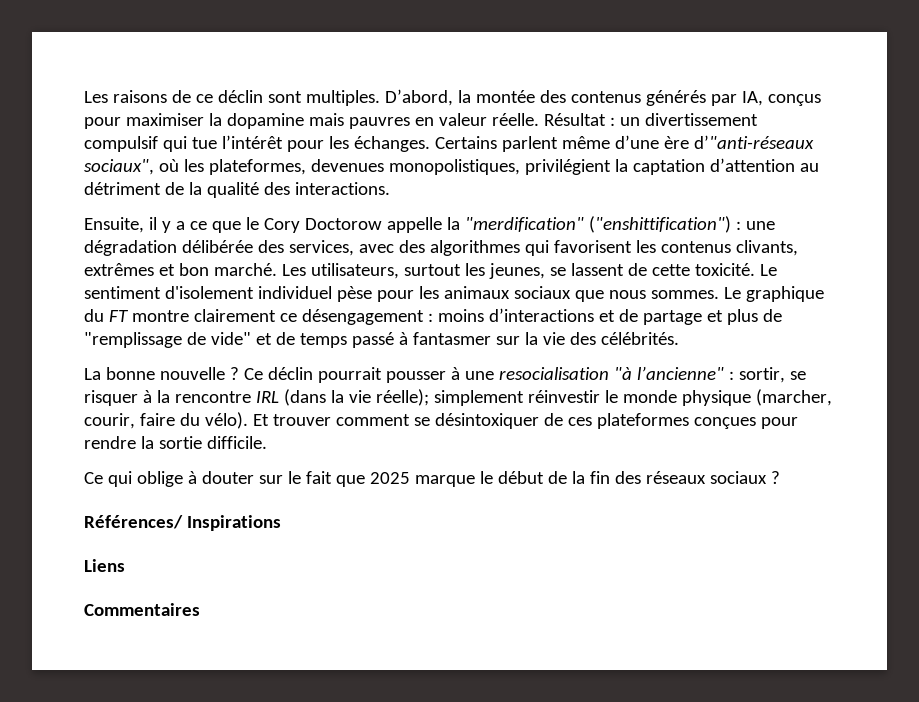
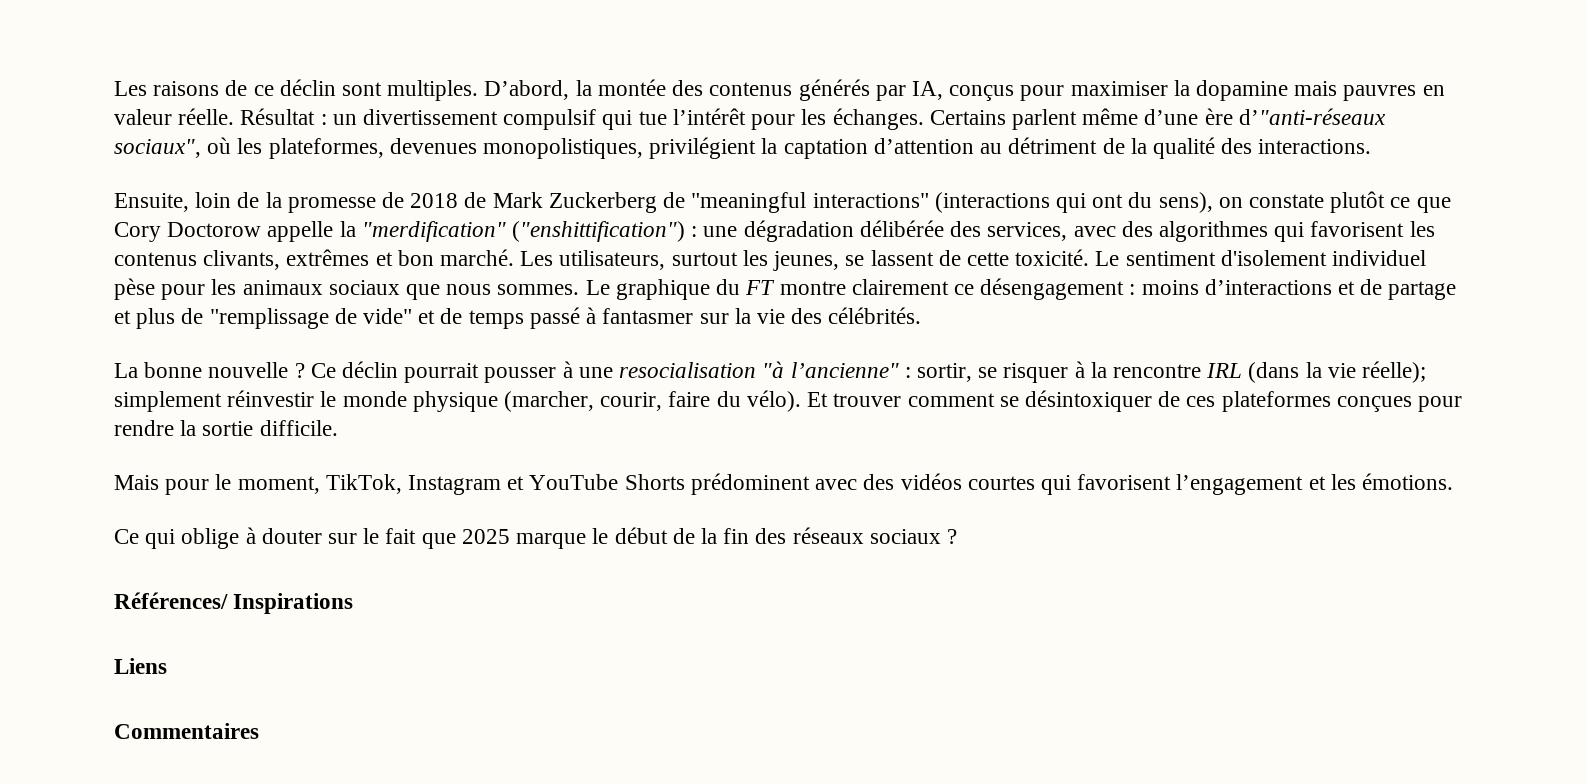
[148,217,185,233] il y a -> [195,191,1386,213] loin de la promesse de 2018 de Mark Zuckerberg de "meaningful interactions" (interactions qui ont du sens), on constate plutôt
[245,217,259,230] le -> (1451, 205) none
(267, 442) none -> [114,473,1453,495] // Mais pour le moment, TikTok, Instagram et YouTube Shorts prédominent avec des vidéos courtes qui favorisent l’engagement et les émotions.

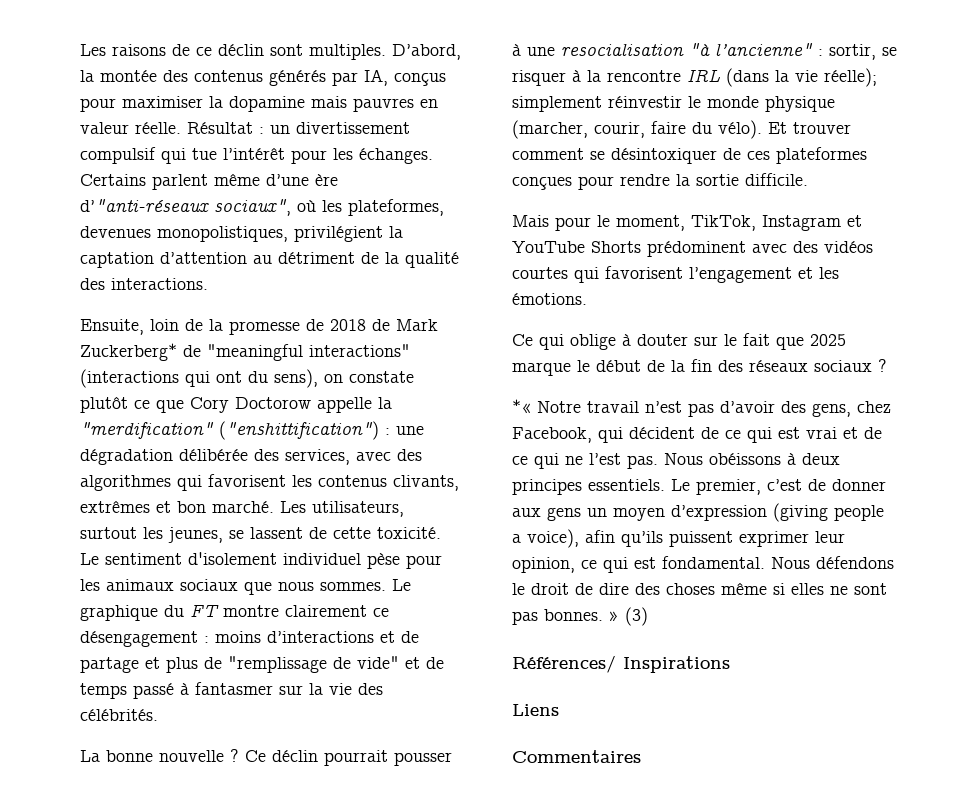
[548,192,657,213] Zuckerberg -> [80,343,177,361] Zuckerberg*
(957, 536) none -> [512,399,891,417] [512,427,882,443] [512,453,840,469] [512,479,886,495] [512,503,884,522] [512,529,845,548] [512,556,894,573] [512,582,887,595] [512,607,648,626] // *« Notre travail n’est pas d’avoir des gens, chez Facebook, qui décident de ce qui est vrai et de ce qui ne l’est pas. Nous obéissons à deux principes essentiels. Le premier, c’est de donner aux gens un moyen d’expression (giving people a voice), afin qu’ils puissent exprimer leur opinion, ce qui est fondamental. Nous défendons le droit de dire des choses même si elles ne sont pas bonnes. » (3)

